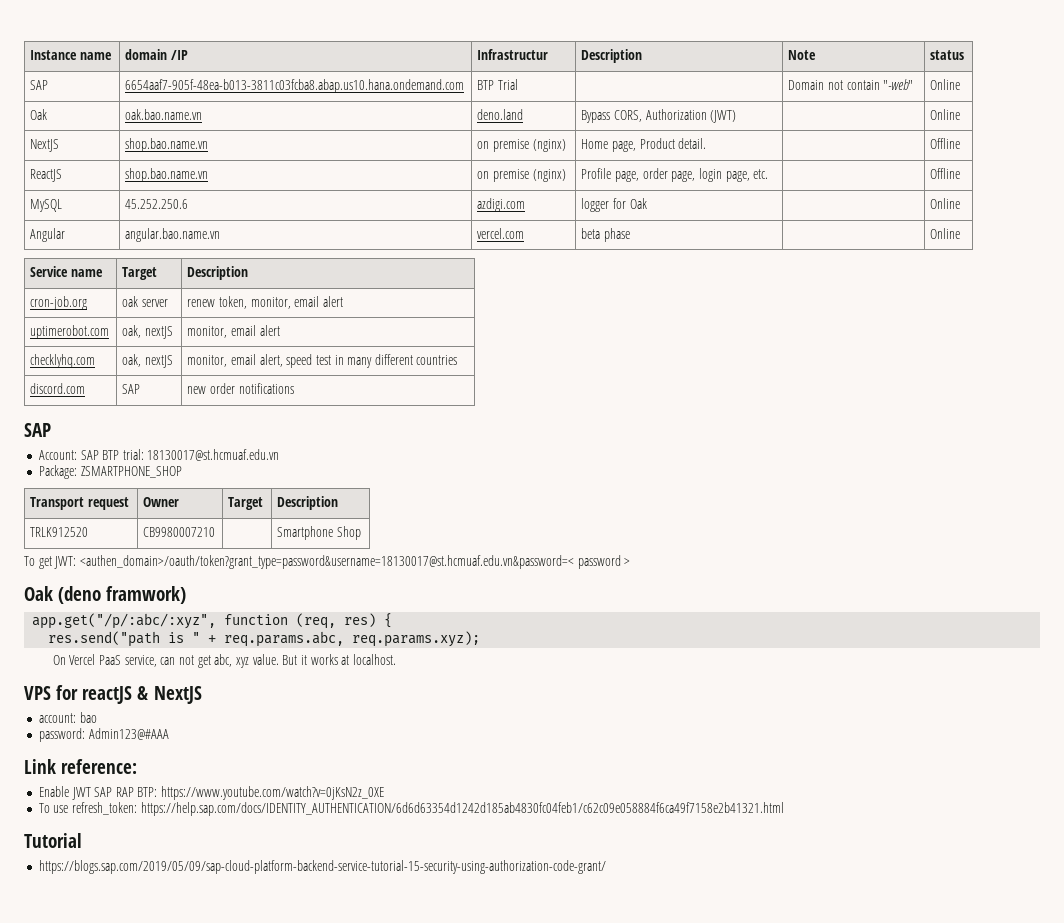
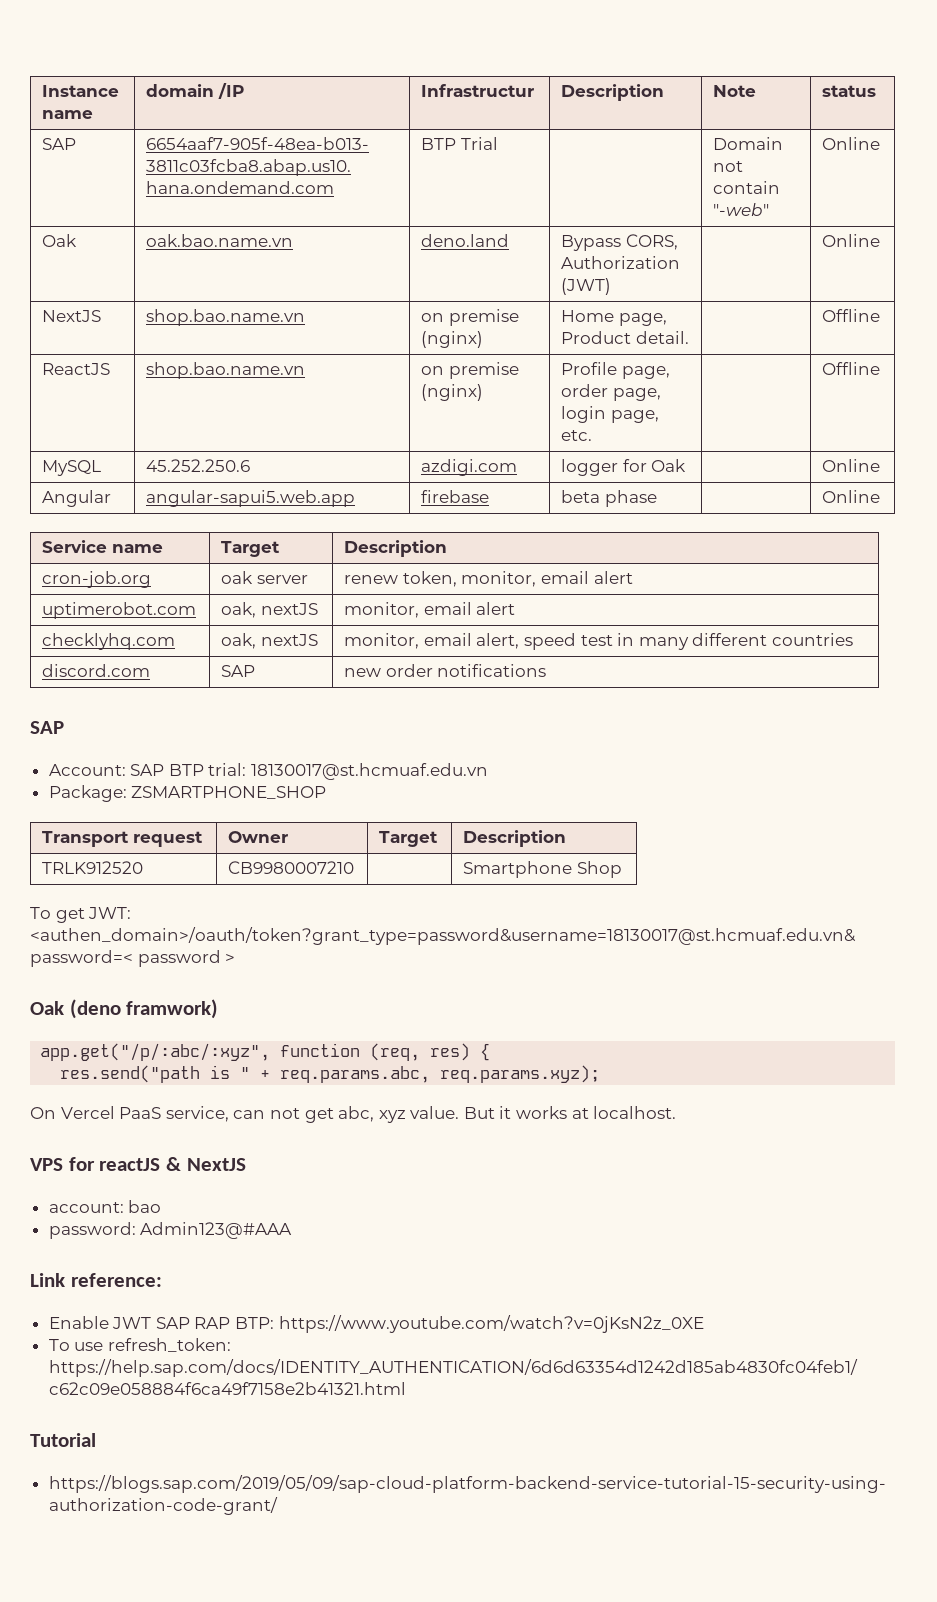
[125,228,221,242] [477,228,525,239] angular.bao.name.vn | vercel.com -> [146,490,356,507] [421,490,490,503] angular-sapui5.web.app | firebase

